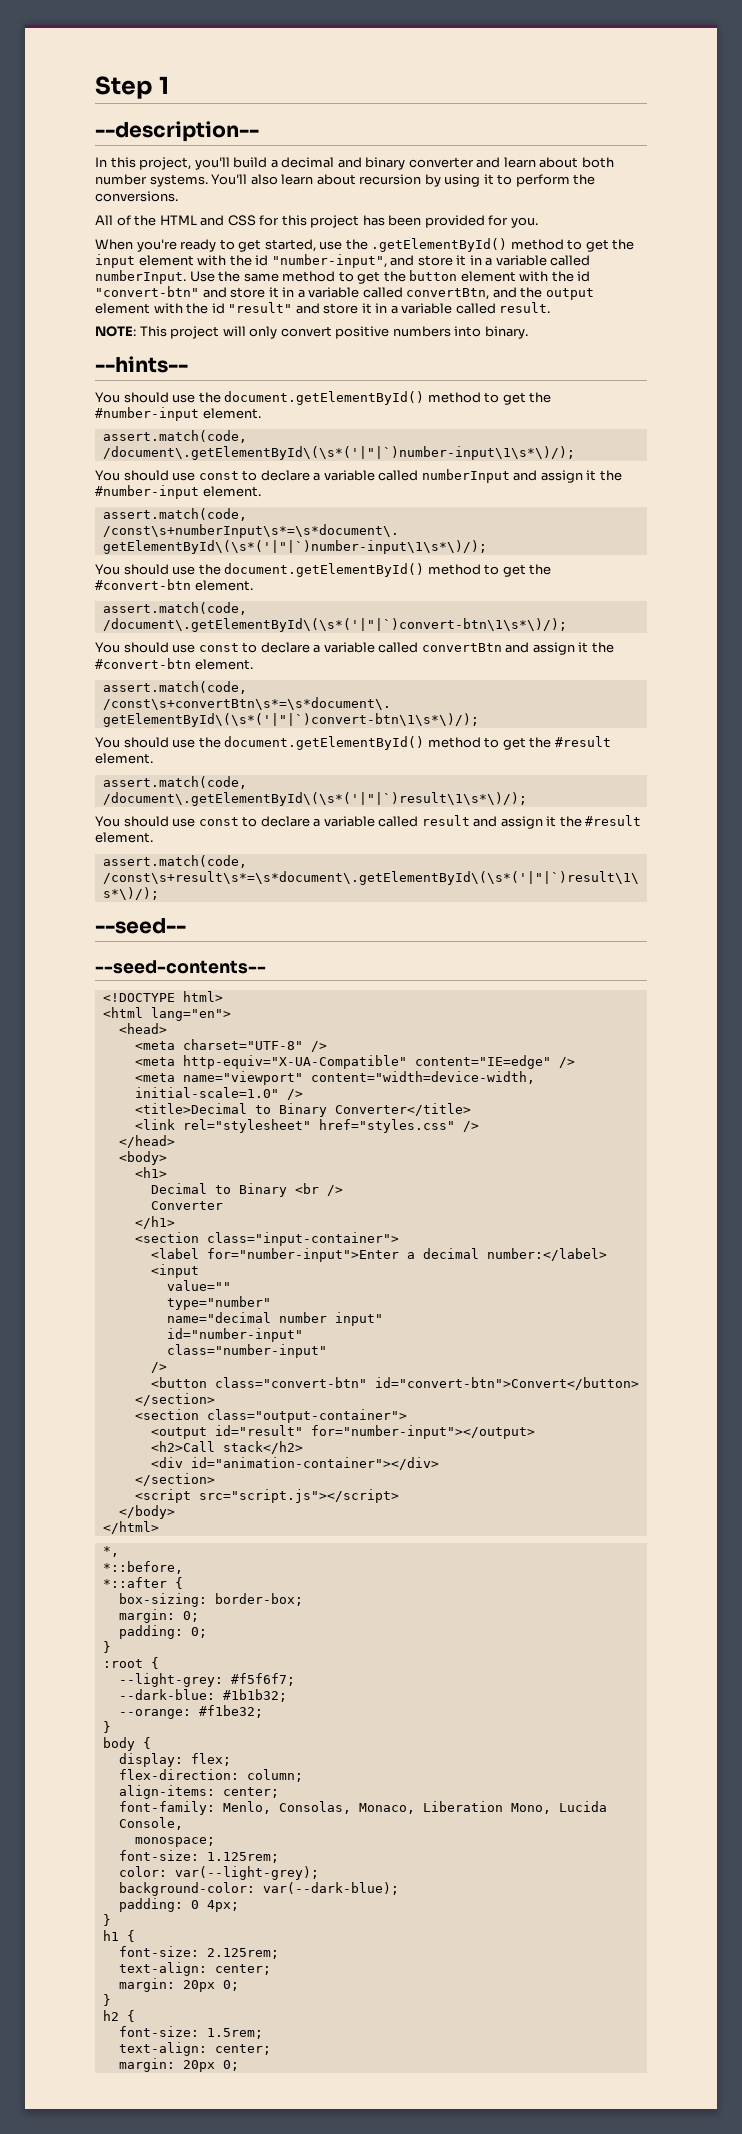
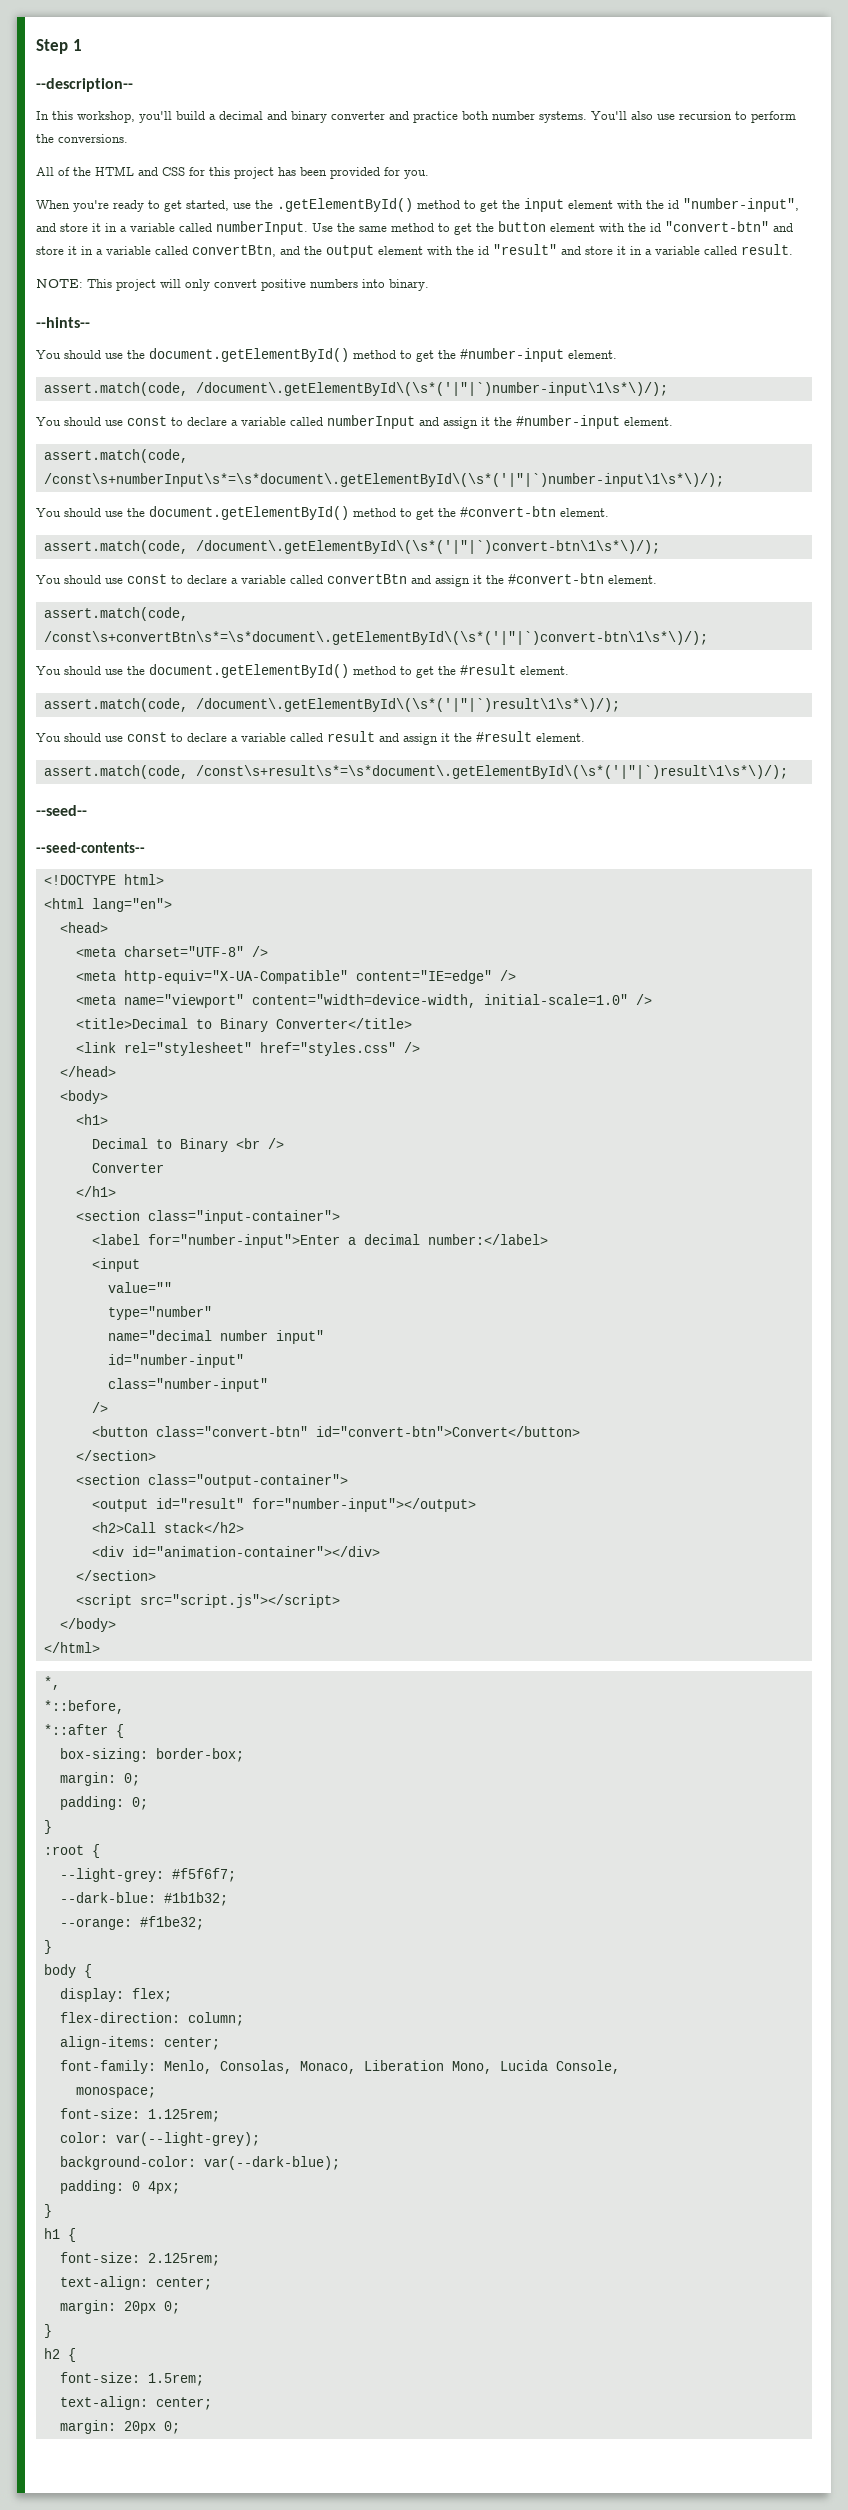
[139,157,192,170] project, -> [77,111,135,123] workshop,
[503,157,579,168] learn about -> [413,111,458,123] practice
[281,174,494,187] learn about recursion by using it -> [657,111,732,120] use recursion

